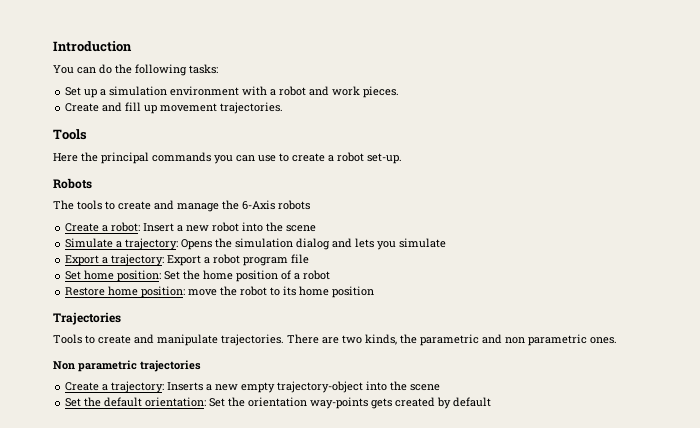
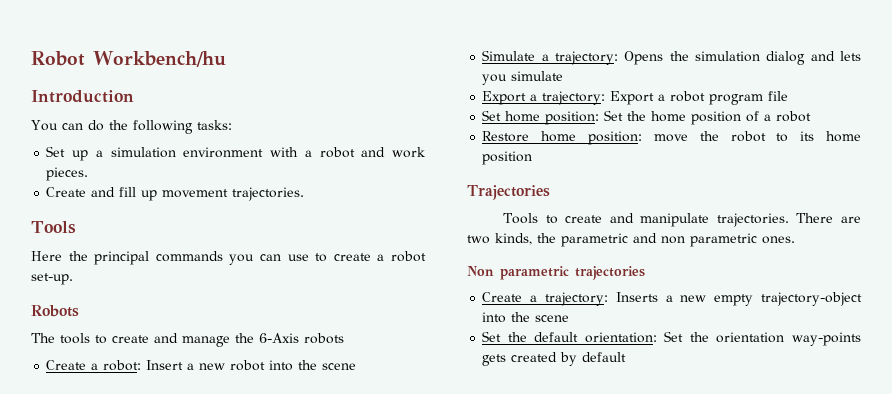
(53, 46) none -> [31,51,226,67] Robot Workbench/hu //

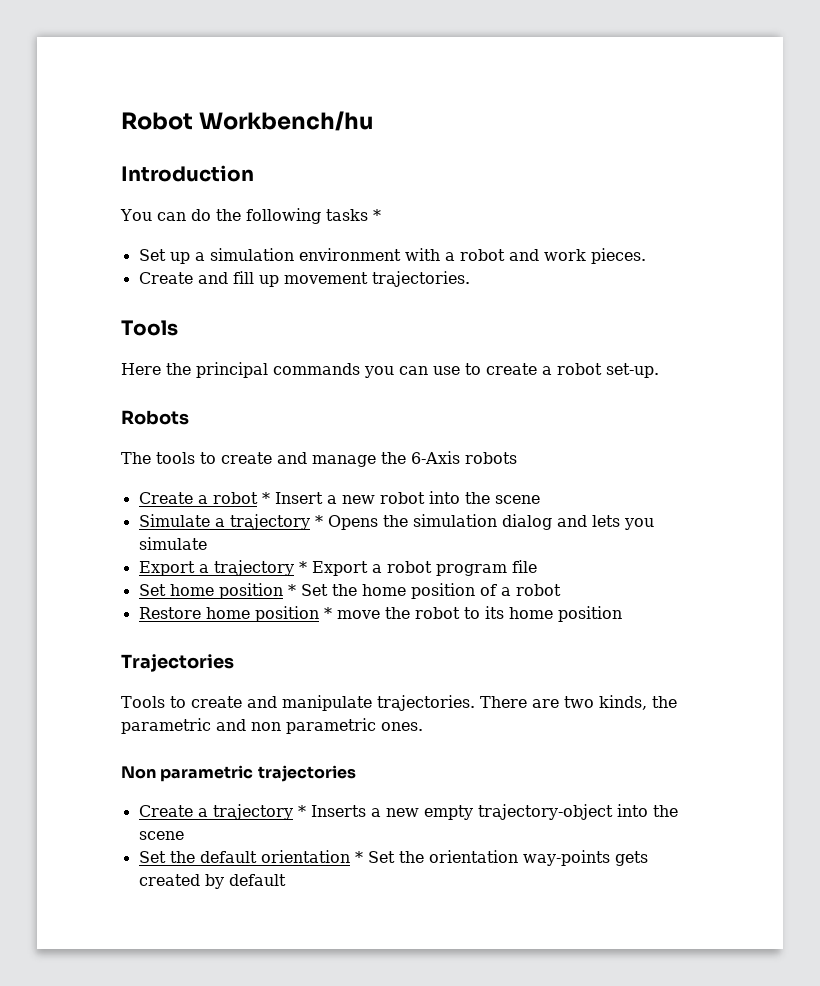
[196,120,232,130] tasks: -> [325,209,381,221] tasks *
[103,360,142,371] robot: -> [212,492,270,504] robot *
[555,51,619,65] trajectory: -> [229,514,323,530] trajectory *
[542,91,606,105] trajectory: -> [213,560,307,576] trajectory *
[545,111,600,125] position: -> [218,583,296,599] position *
[588,131,643,145] position: -> [254,606,332,622] position *
[545,292,608,306] trajectory: -> [212,804,306,820] trajectory *
[584,332,657,343] orientation: -> [260,850,363,863] orientation *

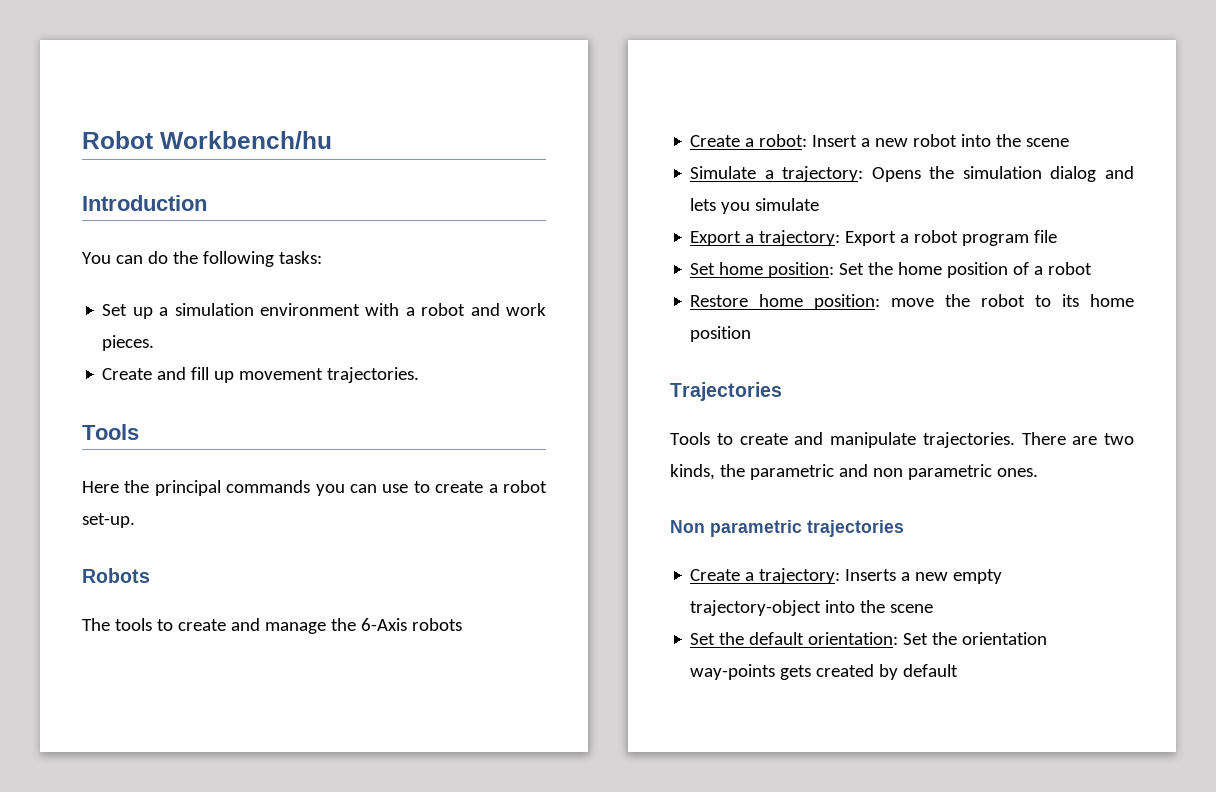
[325,209,381,221] tasks * -> [278,251,322,264] tasks:
[212,492,270,504] robot * -> [759,134,808,147] robot:
[229,514,323,530] trajectory * -> [782,166,864,182] trajectory:
[213,560,307,576] trajectory * -> [759,230,841,246] trajectory:
[218,583,296,599] position * -> [768,262,835,278] position:
[254,606,332,622] position * -> [814,294,881,310] position:
[212,804,306,820] trajectory * -> [759,568,841,584] trajectory:
[260,850,363,863] orientation * -> [808,632,899,645] orientation:

